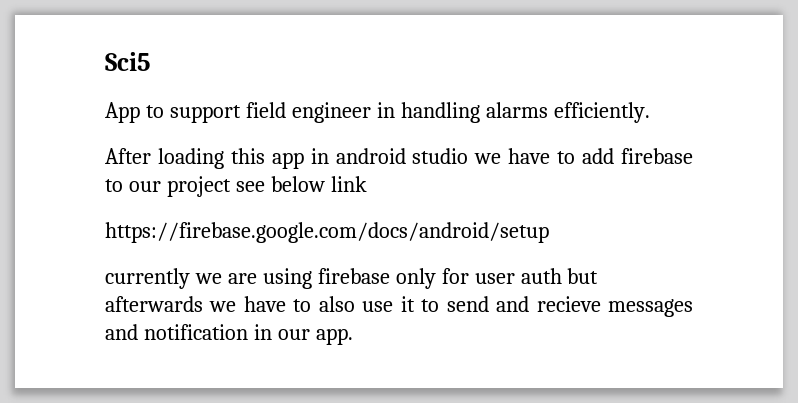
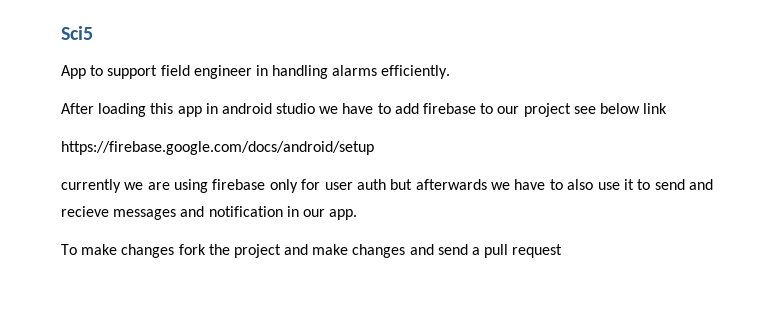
(353, 336) none -> [61,244,563,258] // To make changes fork the project and make changes and send a pull request

